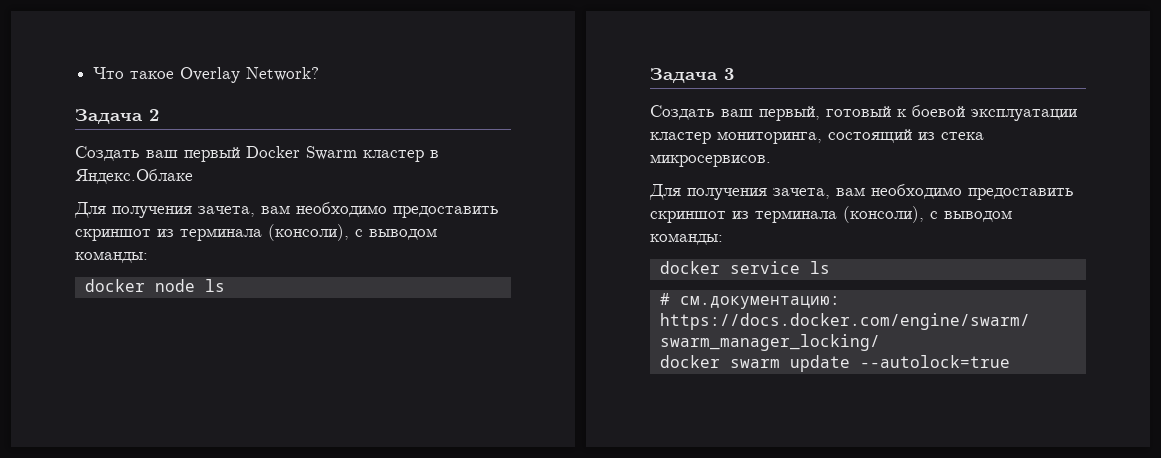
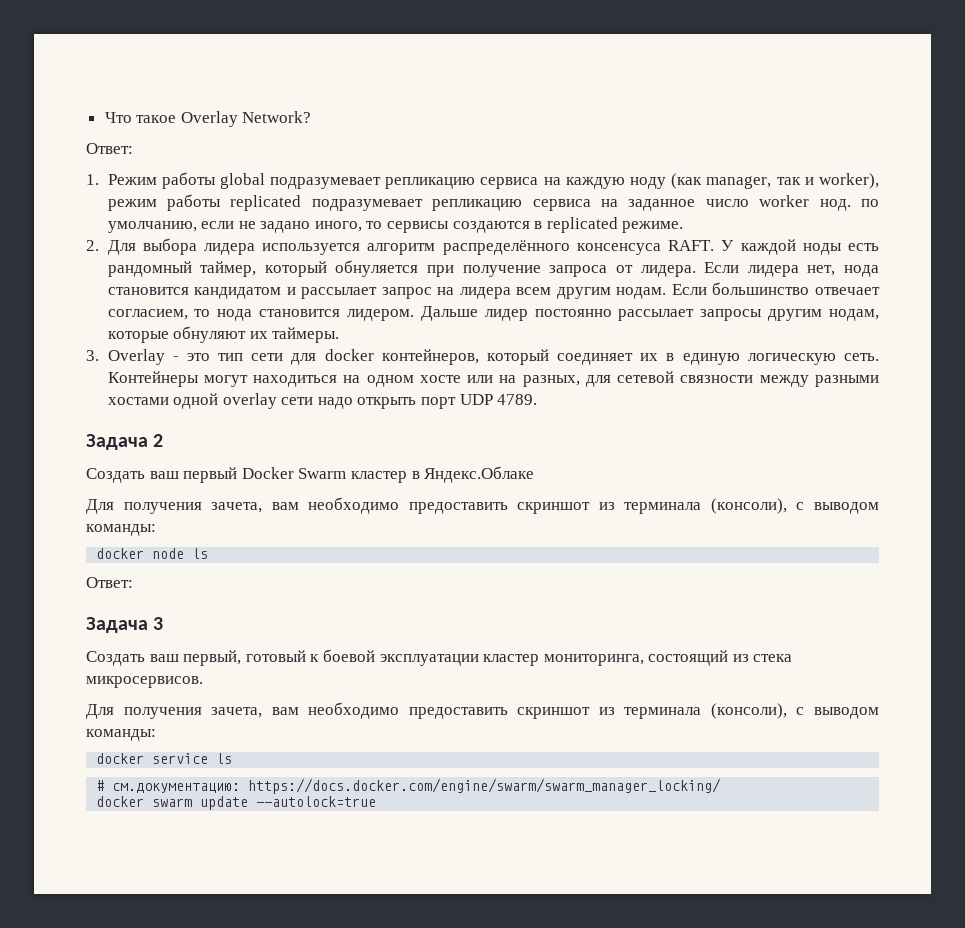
(320, 74) none -> [86,143,133,154] [86,172,880,189] [107,194,879,211] [107,217,684,233] [86,238,880,255] [107,260,879,277] [107,282,880,299] [107,306,879,321] [107,326,340,343] [86,349,880,365] [107,371,879,387] [107,393,538,409] // Ответ: // 1. Режим работы global подразумевает репликацию сервиса на каждую ноду (как manager, так и worker), режим работы replicated подразумевает репликацию сервиса на заданное число worker нод. по умолчанию, если не задано иного, то сервисы создаются в replicated режиме. // 2. Для выбора лидера используется алгоритм распределённого консенсуса RAFT. У каждой ноды есть рандомный таймер, который обнуляется при получение запроса от лидера. Если лидера нет, нода становится кандидатом и рассылает запрос на лидера всем другим нодам. Если большинство отвечает согласием, то нода становится лидером. Дальше лидер постоянно рассылает запросы другим нодам, которые обнуляют их таймеры. // 3. Overlay - это тип сети для docker контейнеров, который соединяет их в единую логическую сеть. Контейнеры могут находиться на одном хосте или на разных, для сетевой связности между разными хостами одной overlay сети надо открыть порт UDP 4789.
(225, 285) none -> [86,577,133,588] // Ответ:

